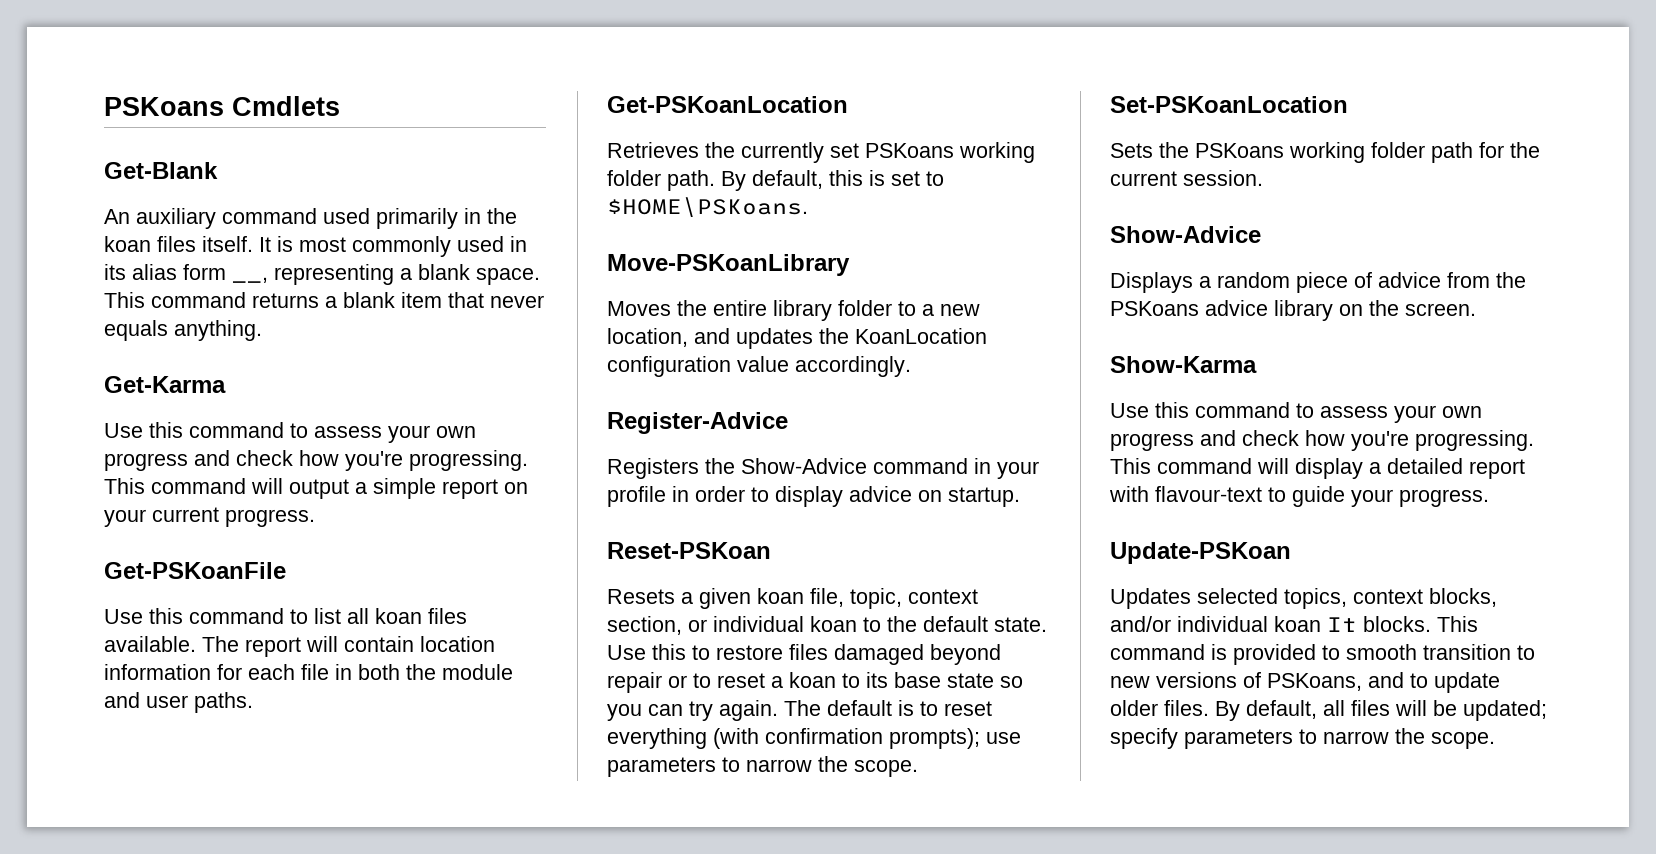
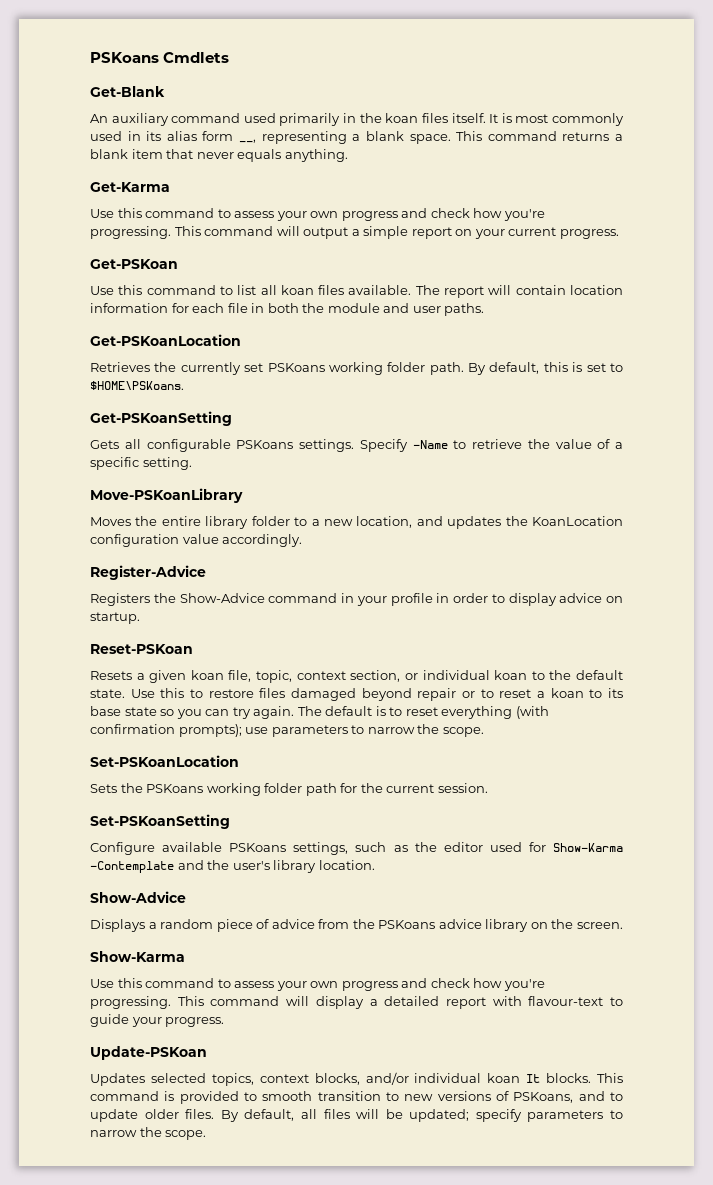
[104,562,286,579] Get-PSKoanFile -> [90,259,178,269] Get-PSKoan
(808, 207) none -> [90,411,232,426] [90,439,623,452] [90,457,192,470] // Get-PSKoanSetting // Gets all configurable PSKoans settings. Specify -Name to retrieve the value of a specific setting.
(1263, 178) none -> [90,814,230,829] [90,842,624,855] [90,860,375,873] // Set-PSKoanSetting // Configure available PSKoans settings, such as the editor used for Show-Karma -Contemplate and the user's library location.

